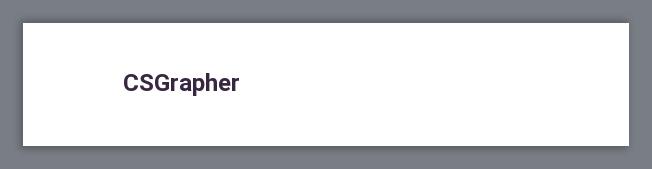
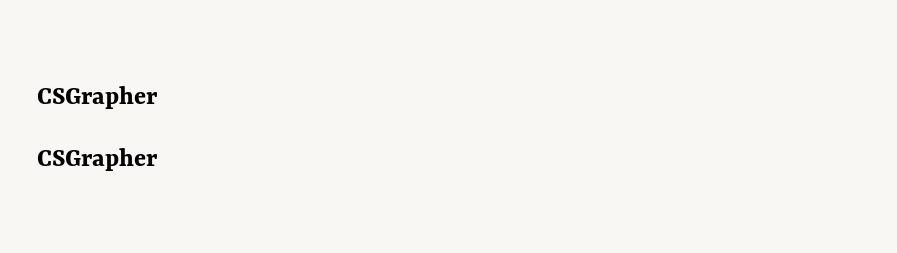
[123,73,240,96] CSGrapher -> [37,86,158,109] [37,148,158,171] CSGrapher // CSGrapher

